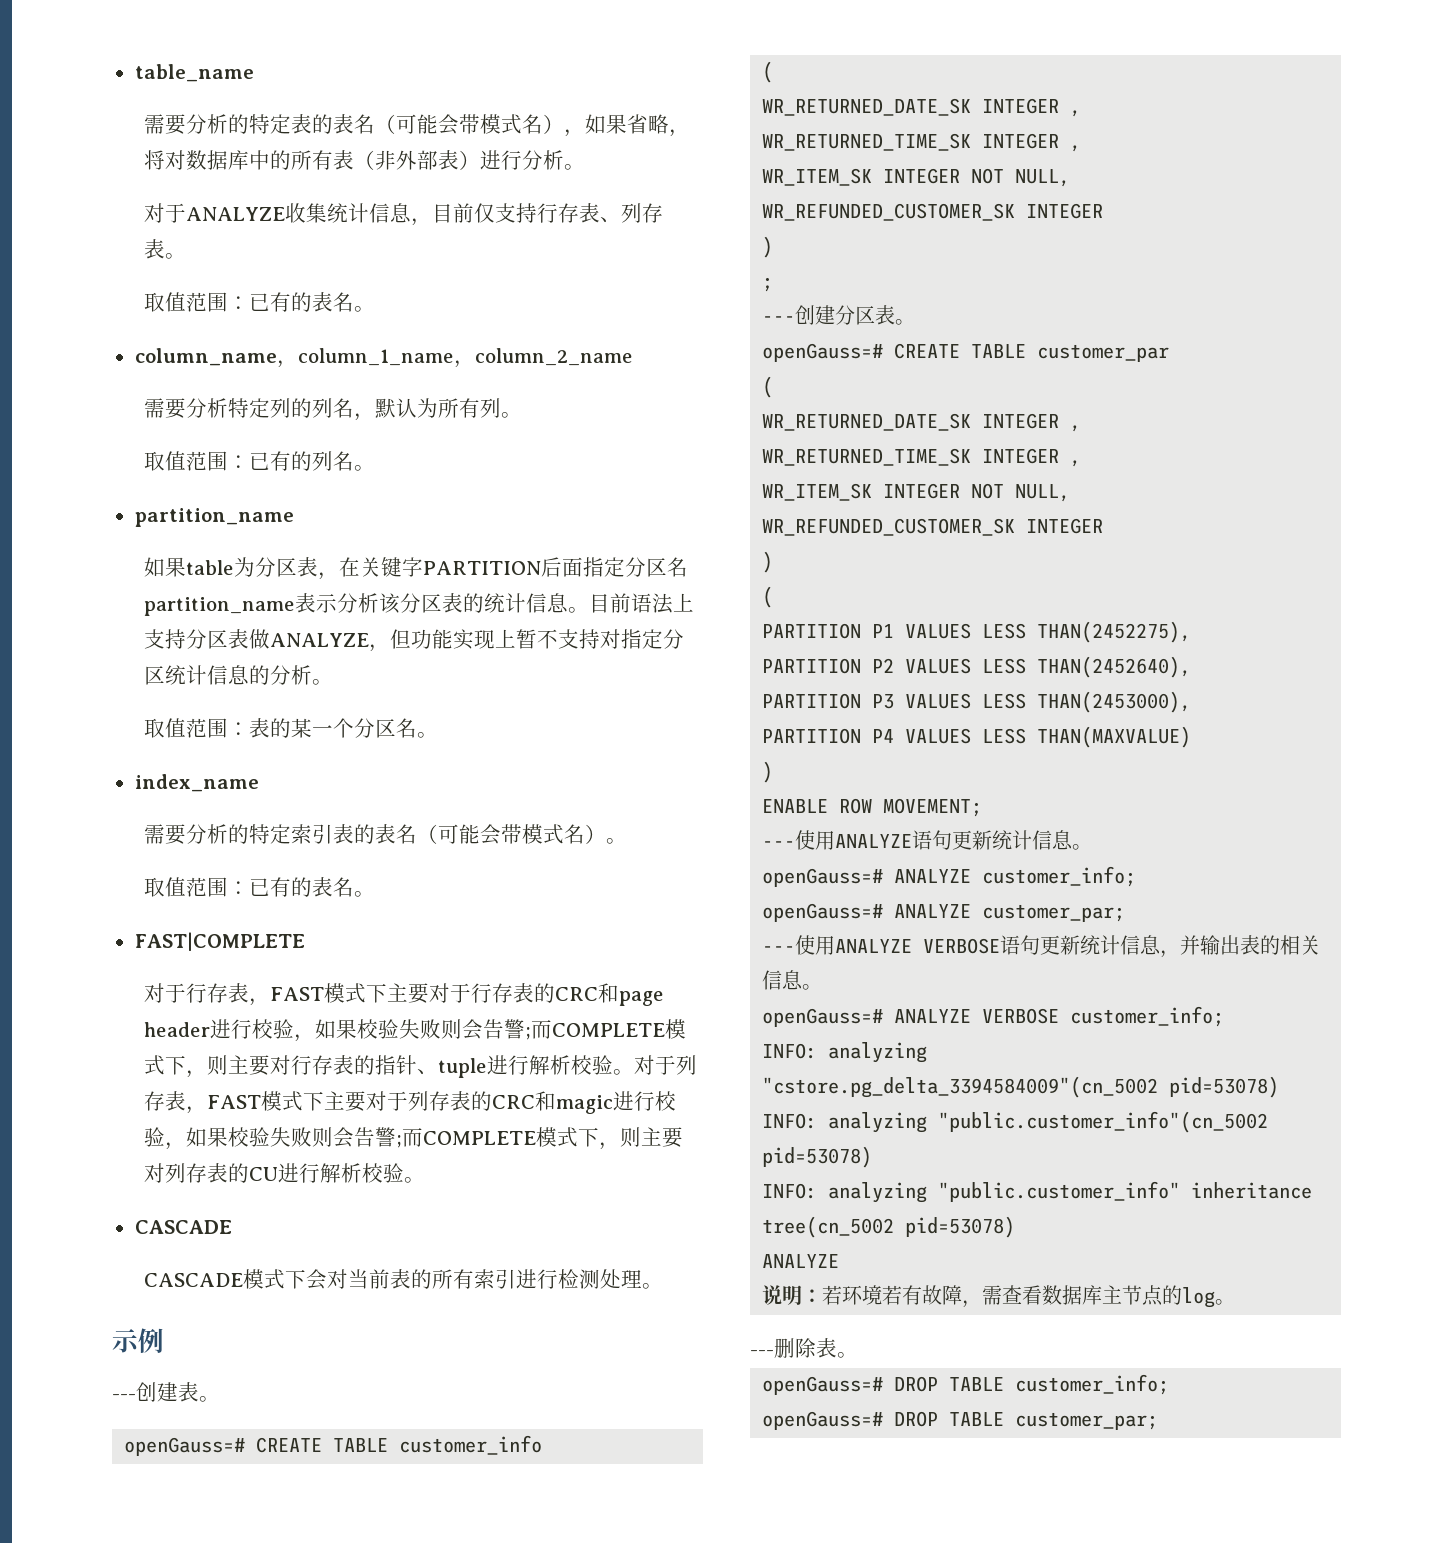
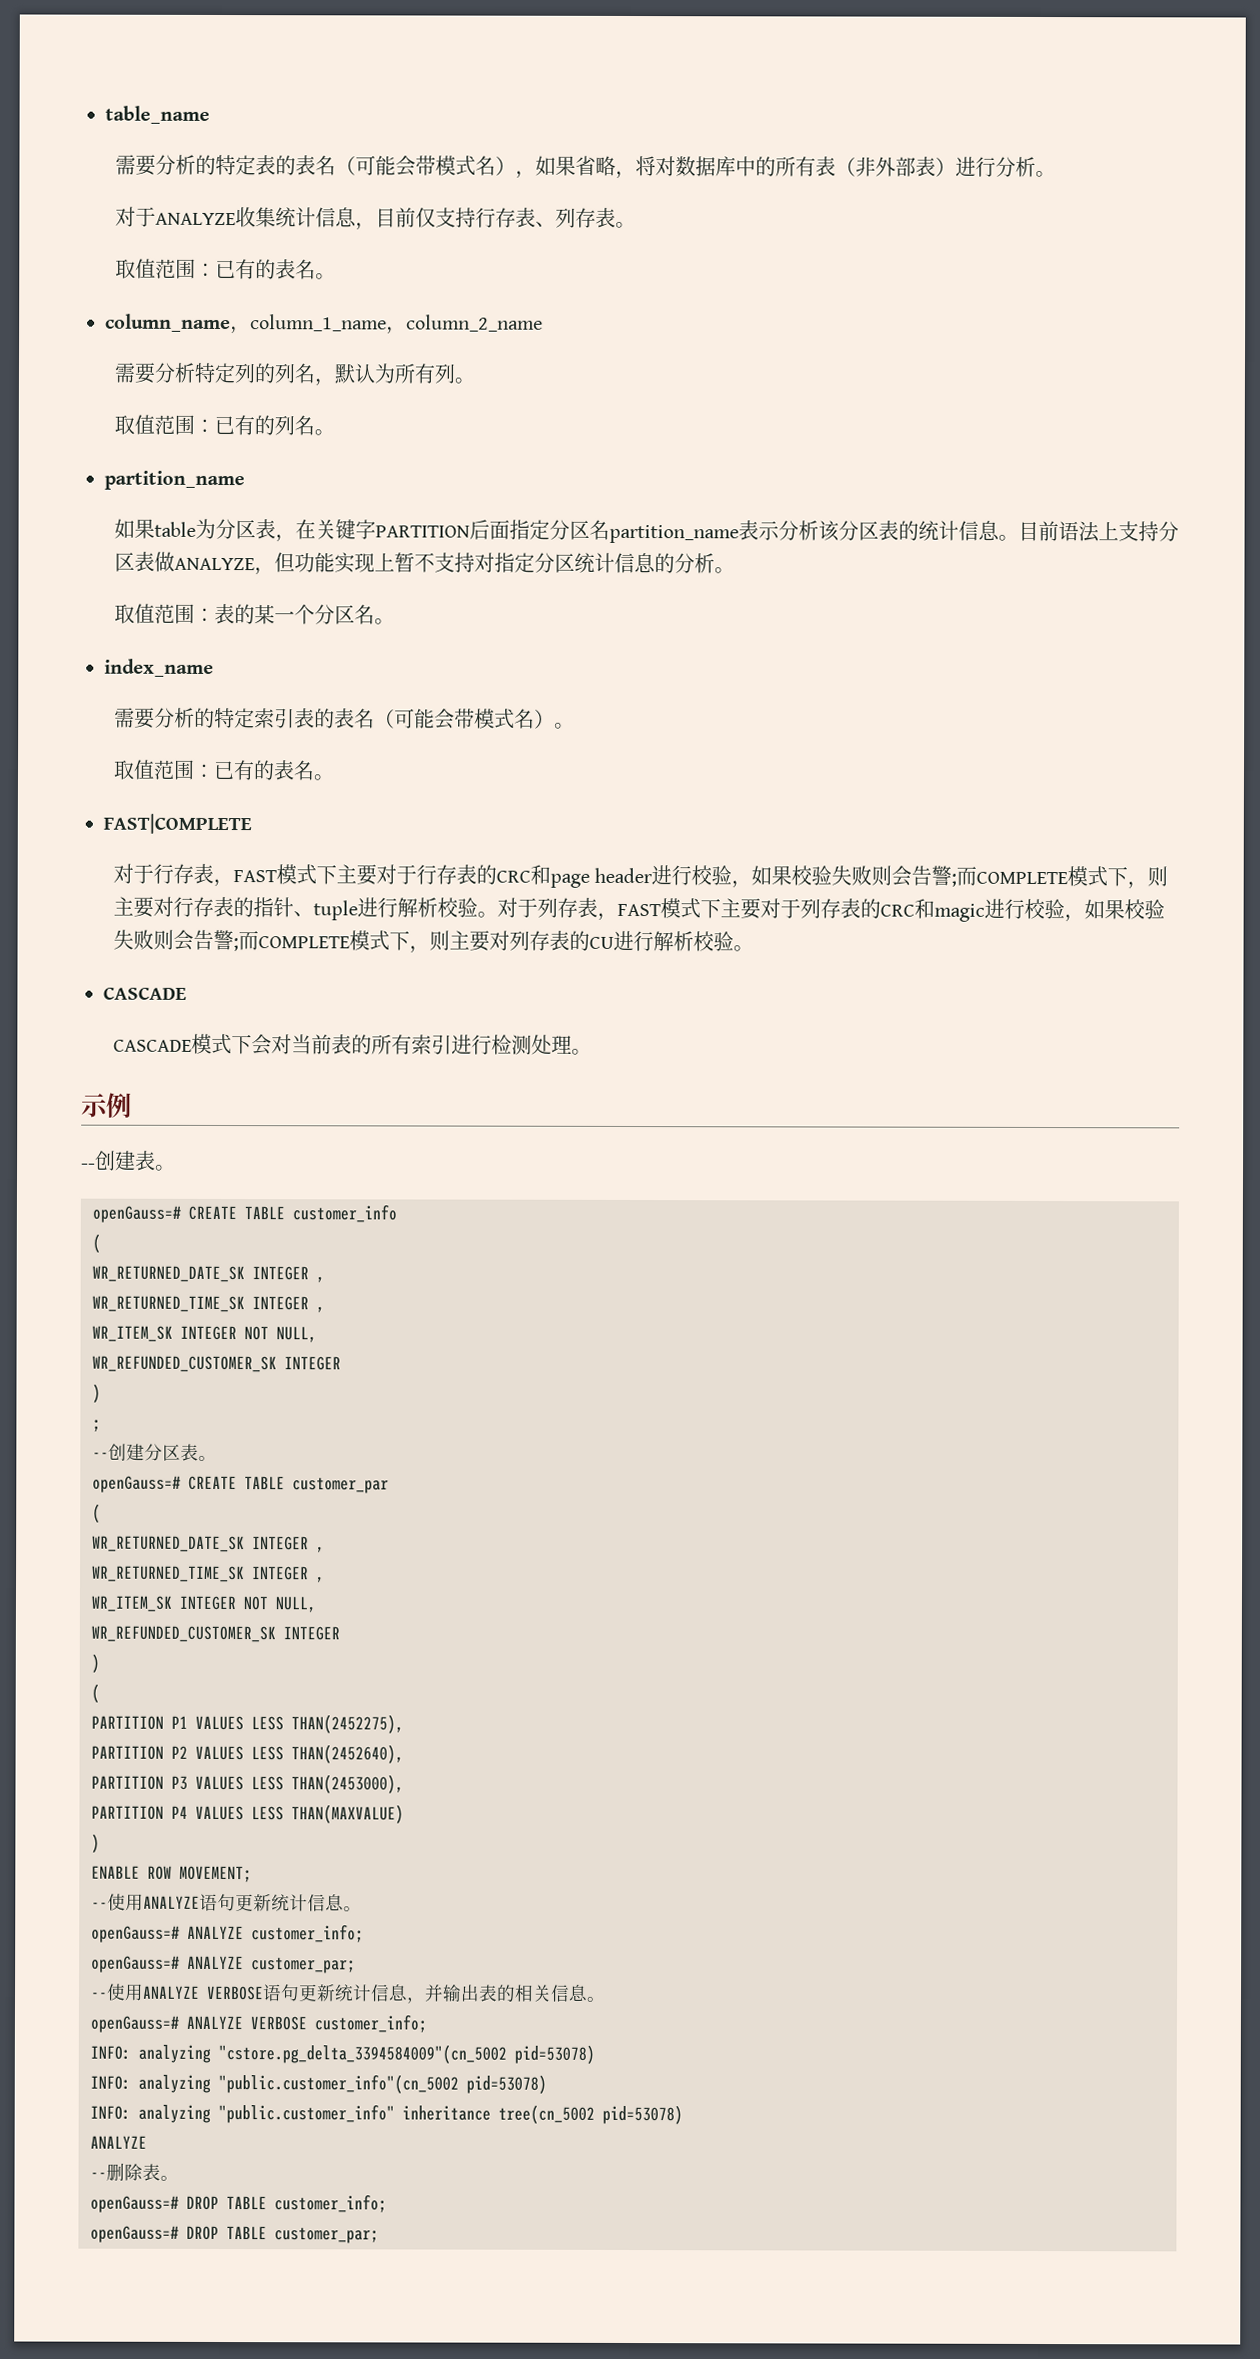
[112,1394,136,1400] --- -> [81,1163,96,1169] --
[762,316,796,323] --- -> [92,1452,109,1459] --
[762,841,796,848] --- -> [91,1902,108,1909] --
[762,946,796,953] --- -> [90,1992,108,1999] --
[762,1285,1236,1308] [750,1350,774,1356] 说明：若环境若有故障，需查看数据库主节点的log。 // --- -> [90,2172,107,2179] --

